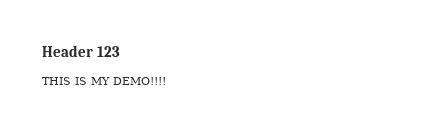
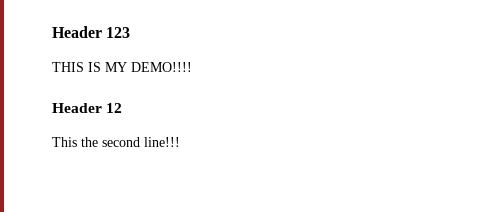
(166, 81) none -> [52,103,123,113] [52,137,180,147] // Header 12 // This the second line!!!

